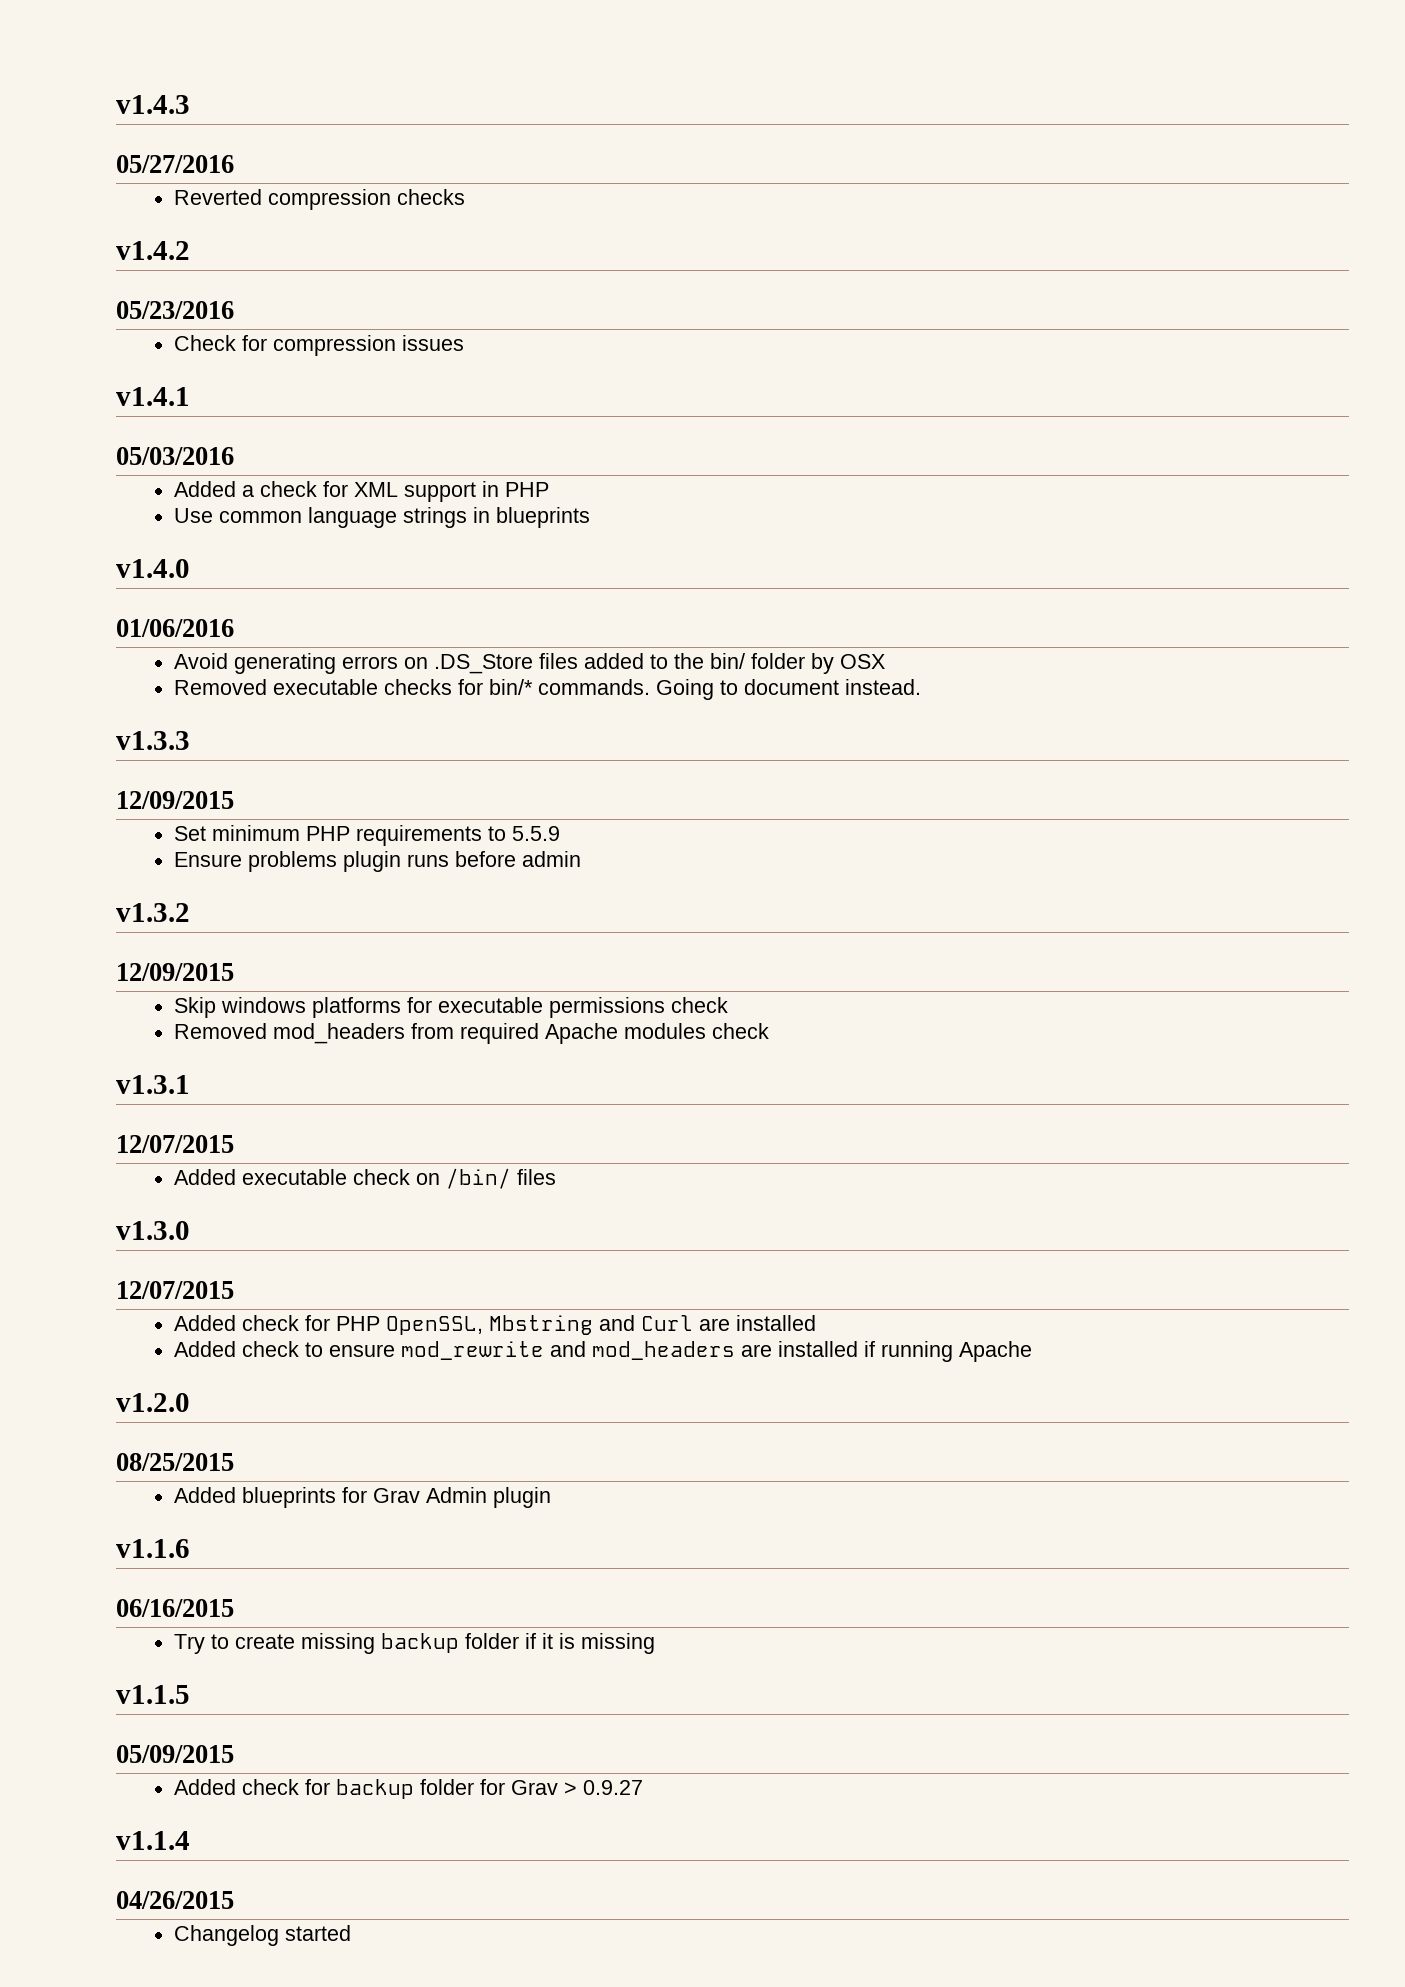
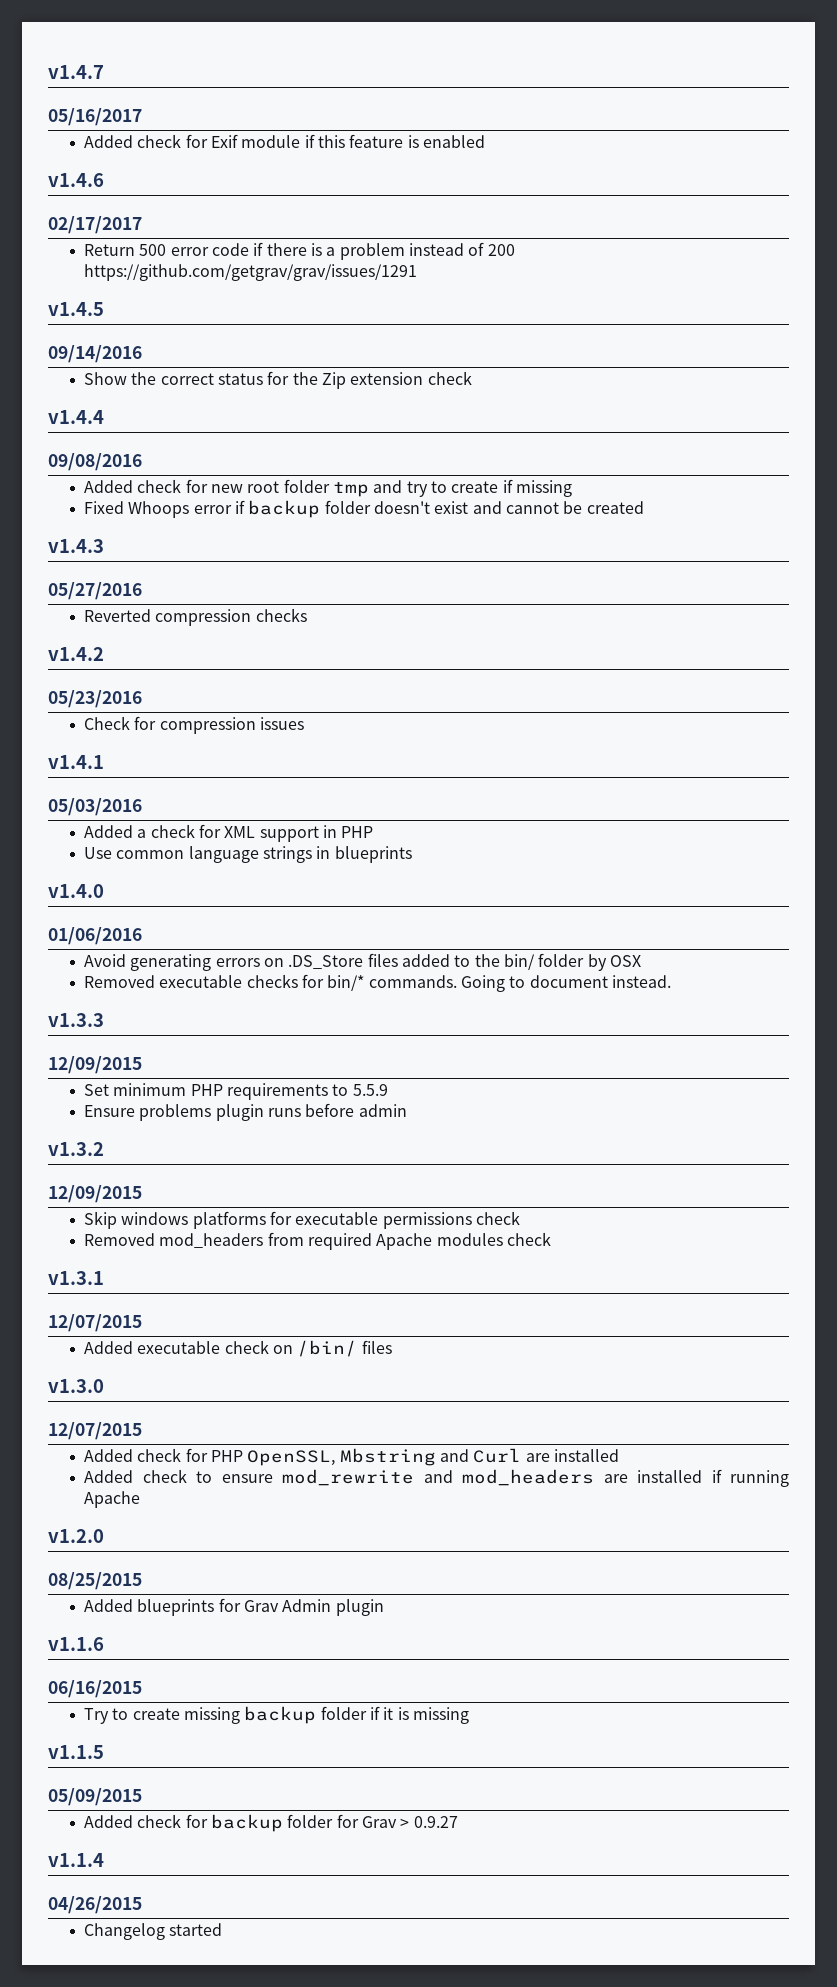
(116, 104) none -> [48,65,104,79] [48,108,142,126] [84,134,486,148] [48,173,104,187] [48,216,142,234] [84,242,515,260] [84,264,418,281] [48,302,104,316] [48,345,142,363] [84,371,472,389] [48,410,104,424] [48,453,142,471] [84,479,572,497] [84,500,644,518] v1.4.7 // 05/16/2017 // Added check for Exif module if this feature is enabled // v1.4.6 // 02/17/2017 // Return 500 error code if there is a problem instead of 200 https://github.com/getgrav/grav/issues/1291 // v1.4.5 // 09/14/2016 // Show the correct status for the Zip extension check // v1.4.4 // 09/08/2016 // Added check for new root folder tmp and try to create if missing // Fixed Whoops error if backup folder doesn't exist and cannot be created //

